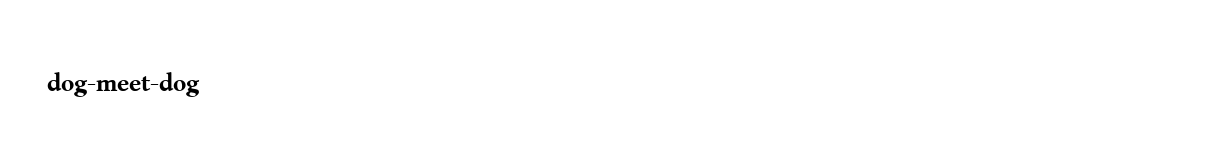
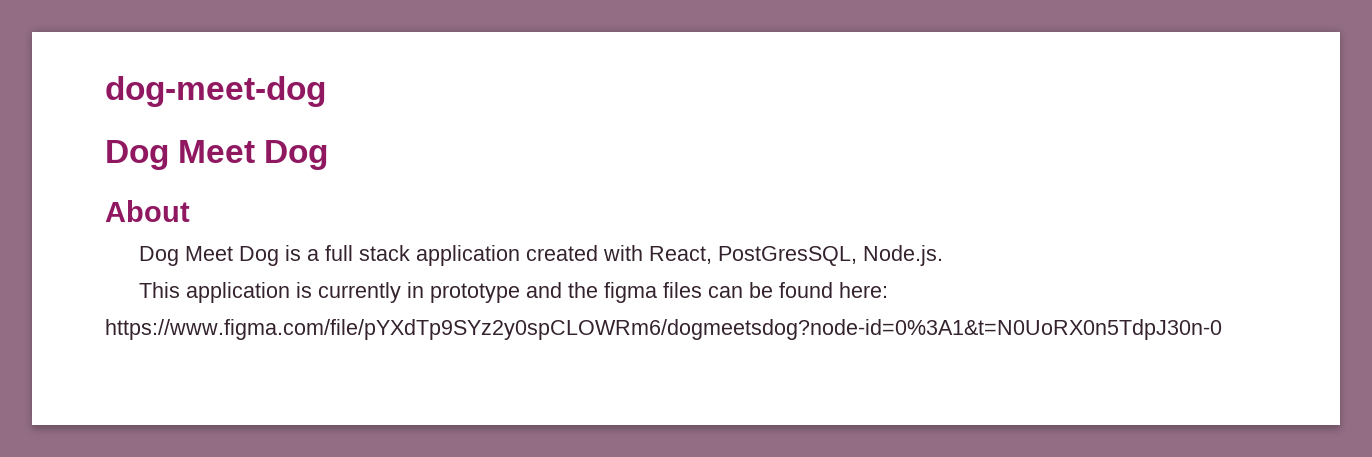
(200, 84) none -> [105,140,329,170] [105,200,190,222] [139,245,944,266] [139,282,889,303] [105,319,1222,340] // Dog Meet Dog // About // Dog Meet Dog is a full stack application created with React, PostGresSQL, Node.js. // This application is currently in prototype and the figma files can be found here: // https://www.figma.com/file/pYXdTp9SYz2y0spCLOWRm6/dogmeetsdog?node-id=0%3A1&t=N0UoRX0n5TdpJ30n-0

